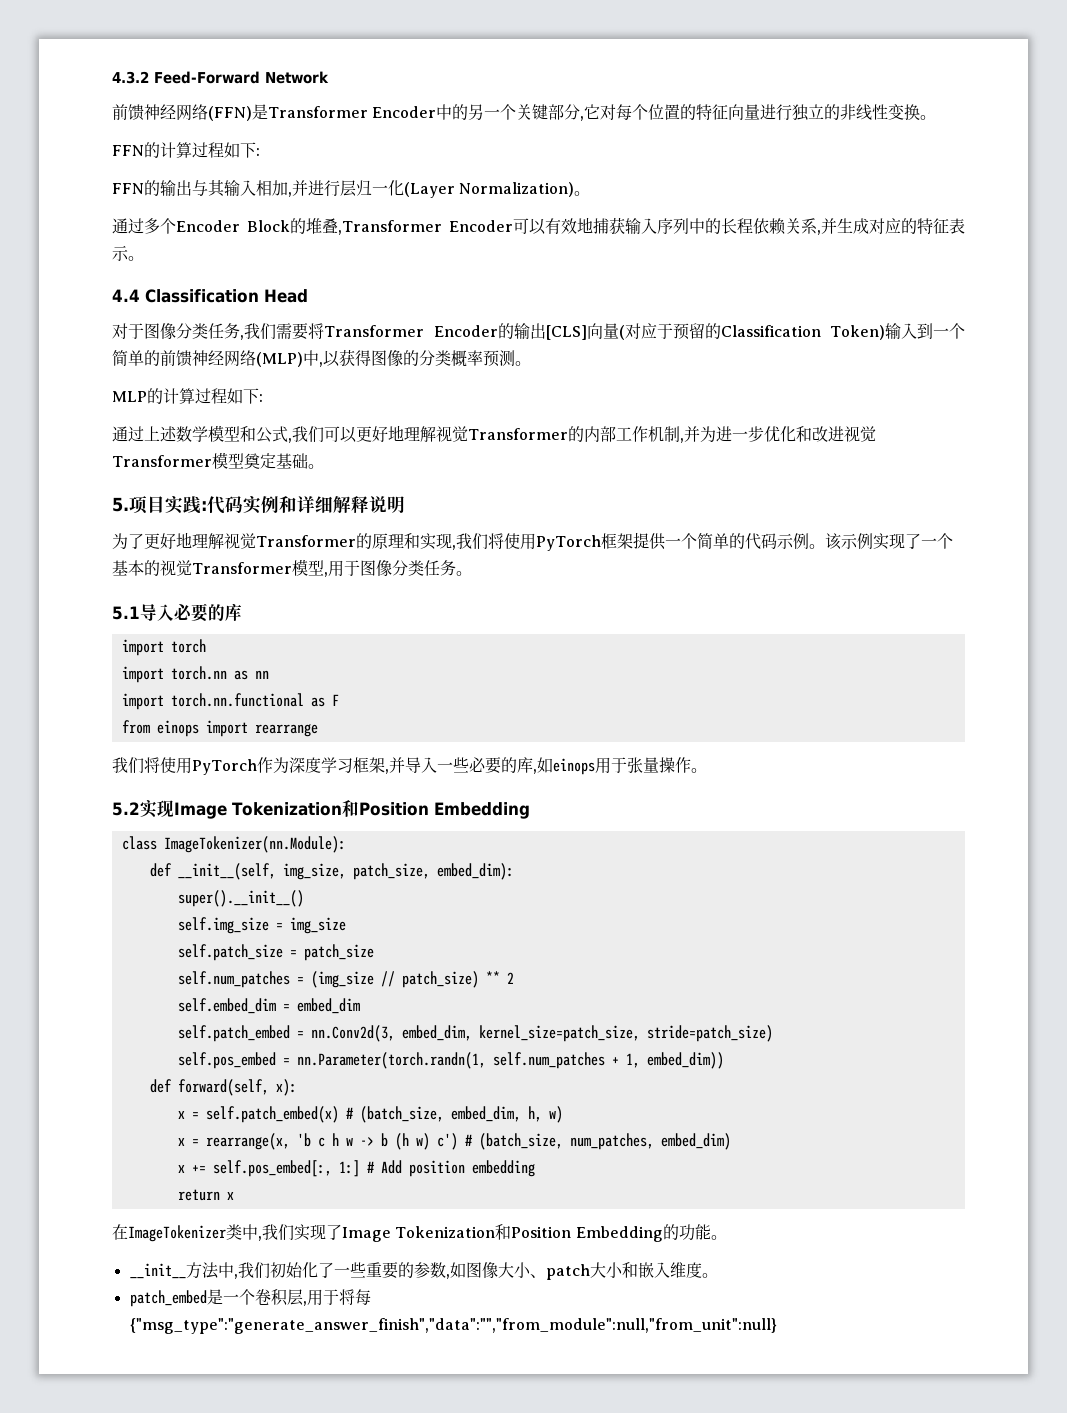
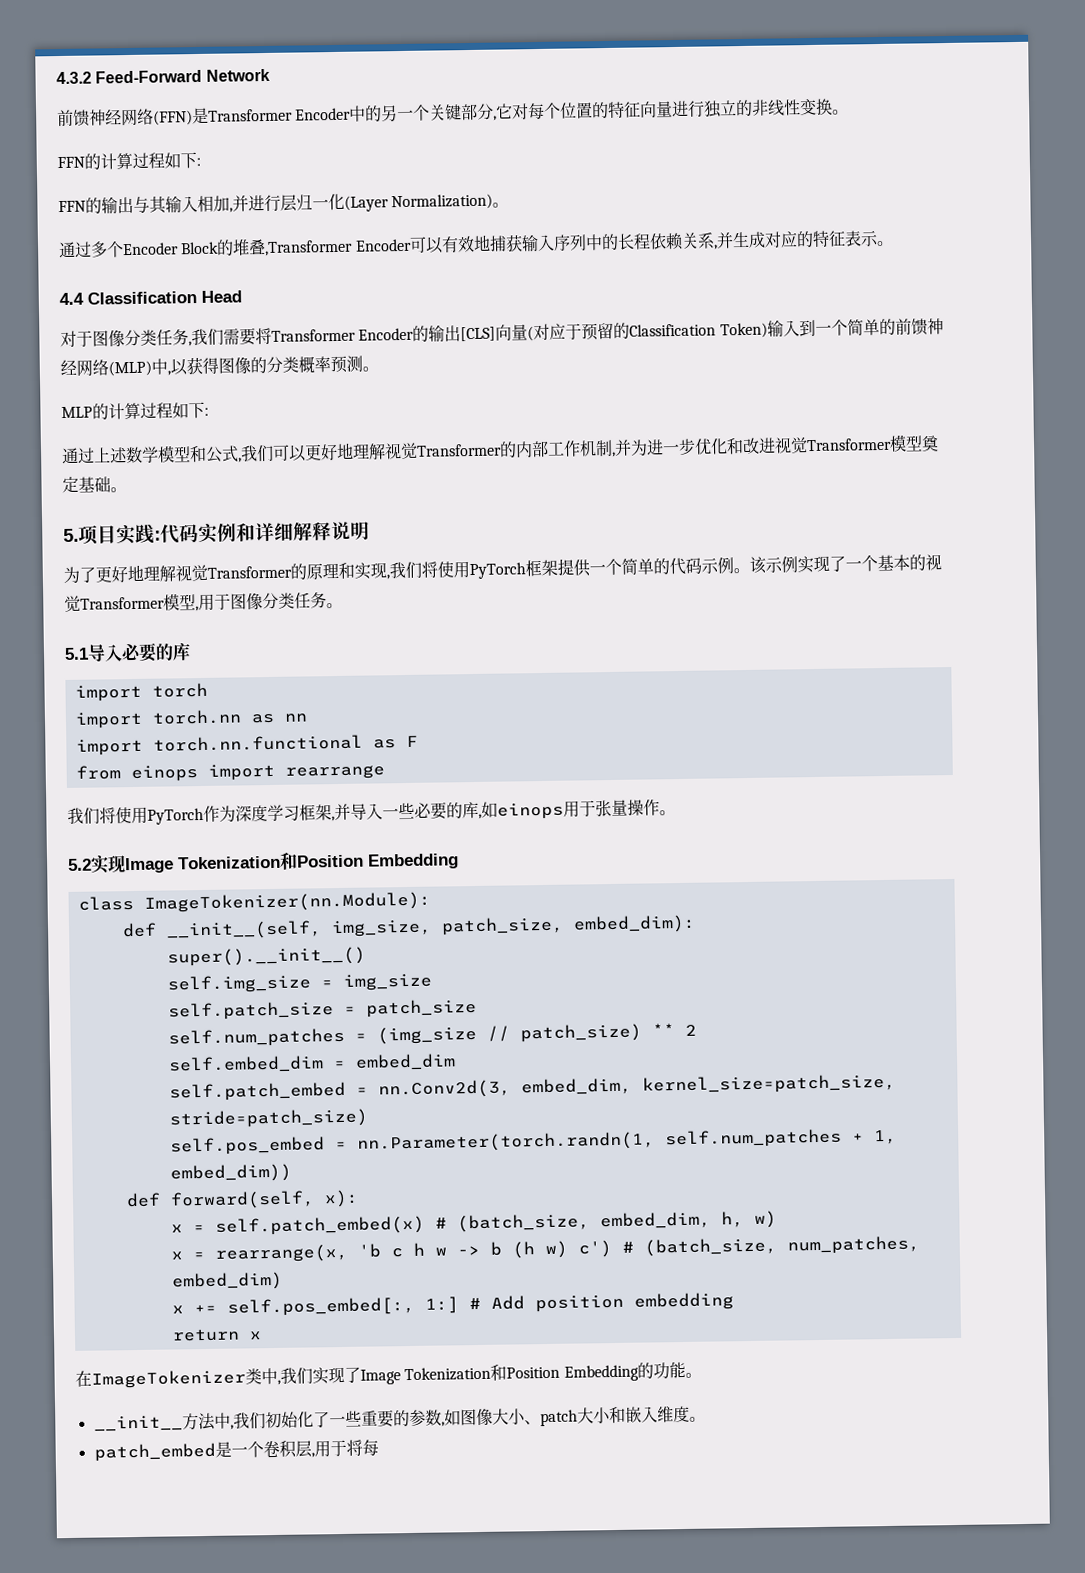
[129,1318,777,1334] {"msg_type":"generate_answer_finish","data":"","from_module":null,"from_unit":null} -> (379, 1448) none

